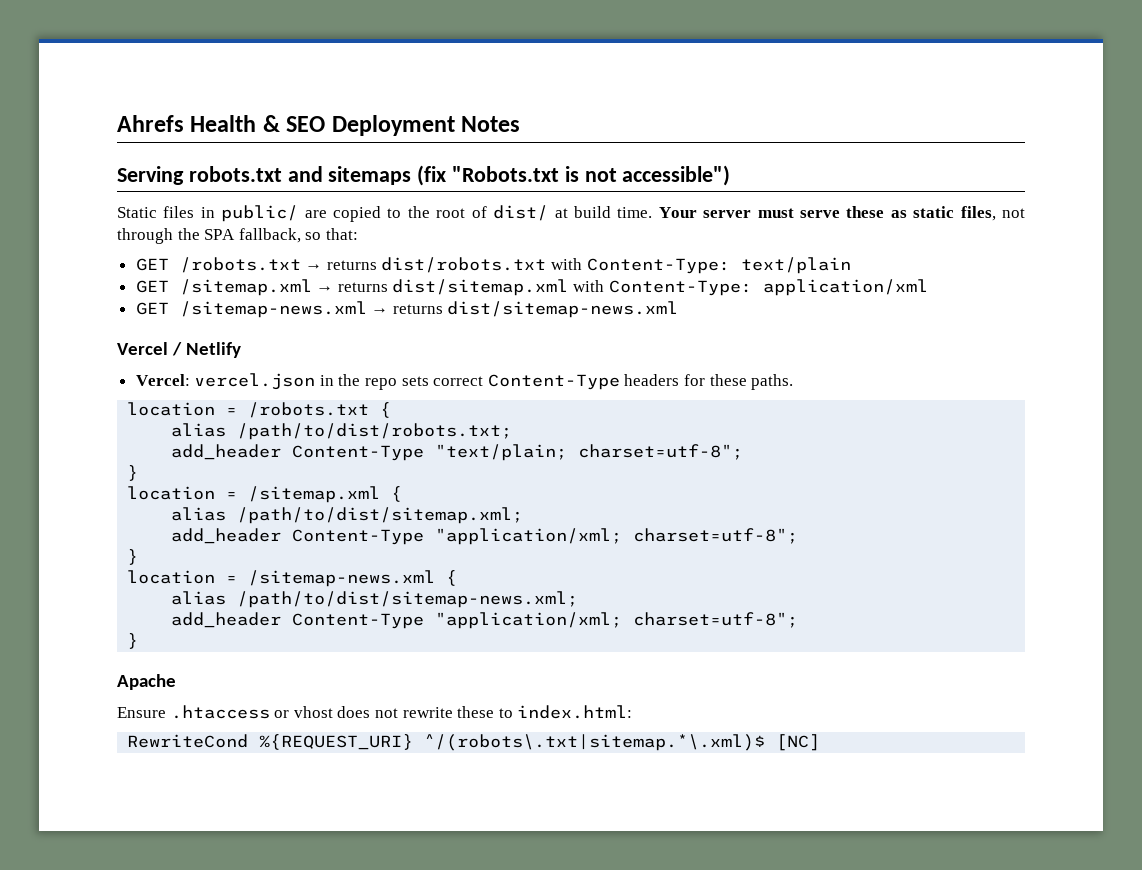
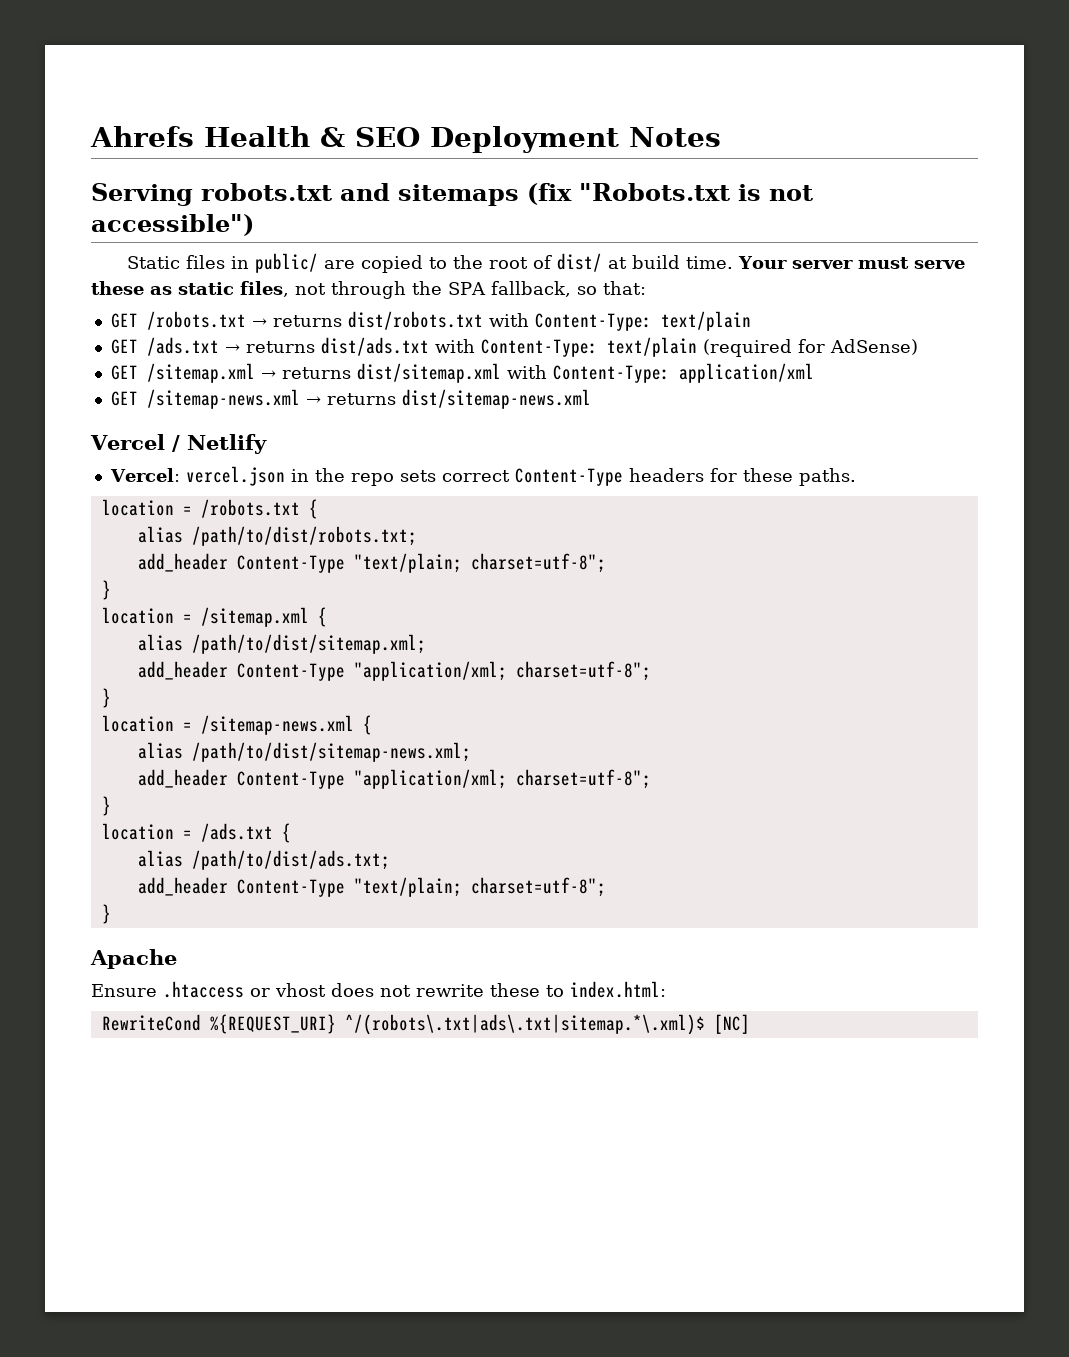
(851, 265) none -> [110,337,918,357] // GET /ads.txt → returns dist/ads.txt with Content-Type: text/plain (required for AdSense)
(139, 641) none -> [101,823,291,843] [137,850,390,870] [137,877,606,897] [101,904,111,924] // location = /ads.txt { // alias /path/to/dist/ads.txt; // add_header Content-Type "text/plain; charset=utf-8"; // }
[424,734,766,751] ^/(robots\.txt|sitemap.*\.xml)$ -> [344,1014,705,1035] ^/(robots\.txt|ads\.txt|sitemap.*\.xml)$

